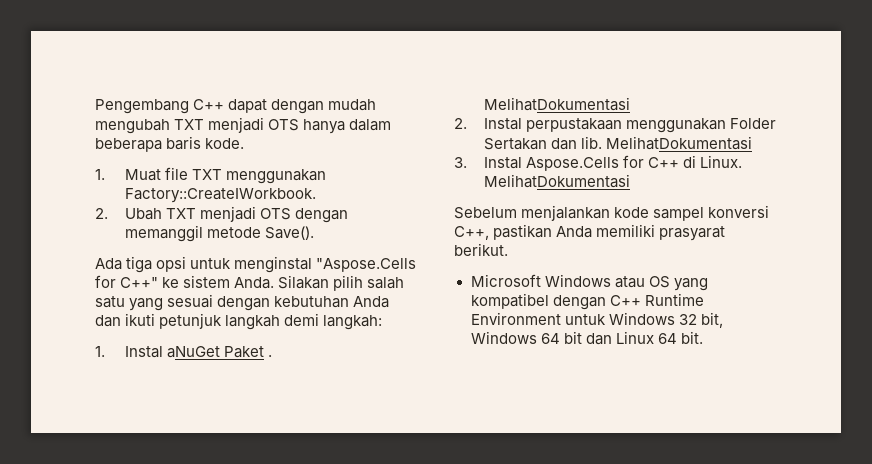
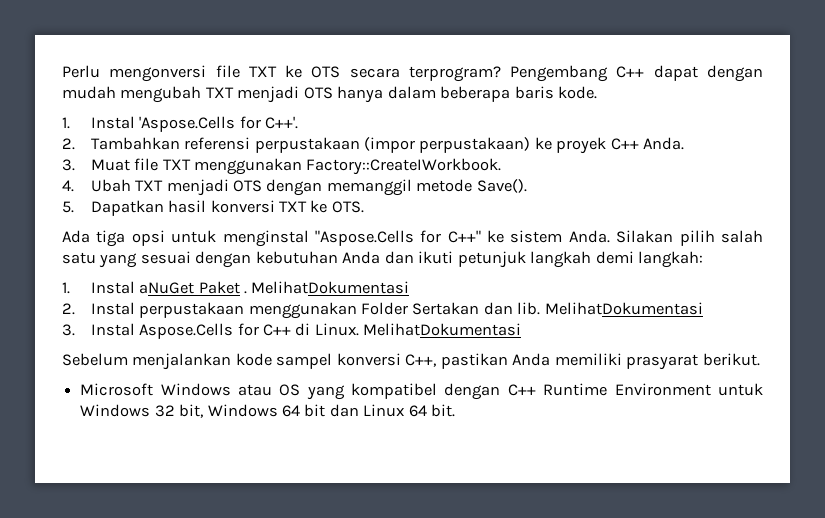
(95, 106) none -> [62,65,501,82] Perlu mengonversi file TXT ke OTS secara terprogram?
(105, 174) none -> [90,116,299,132] [62,137,685,154] [62,159,75,171] Instal 'Aspose.Cells for C++'. // 2. Tambahkan referensi perpustakaan (impor perpustakaan) ke proyek C++ Anda. // 3.
[95,208,108,219] 2. -> [62,180,74,192] 4.
(314, 233) none -> [62,200,364,216] // 5. Dapatkan hasil konversi TXT ke OTS.

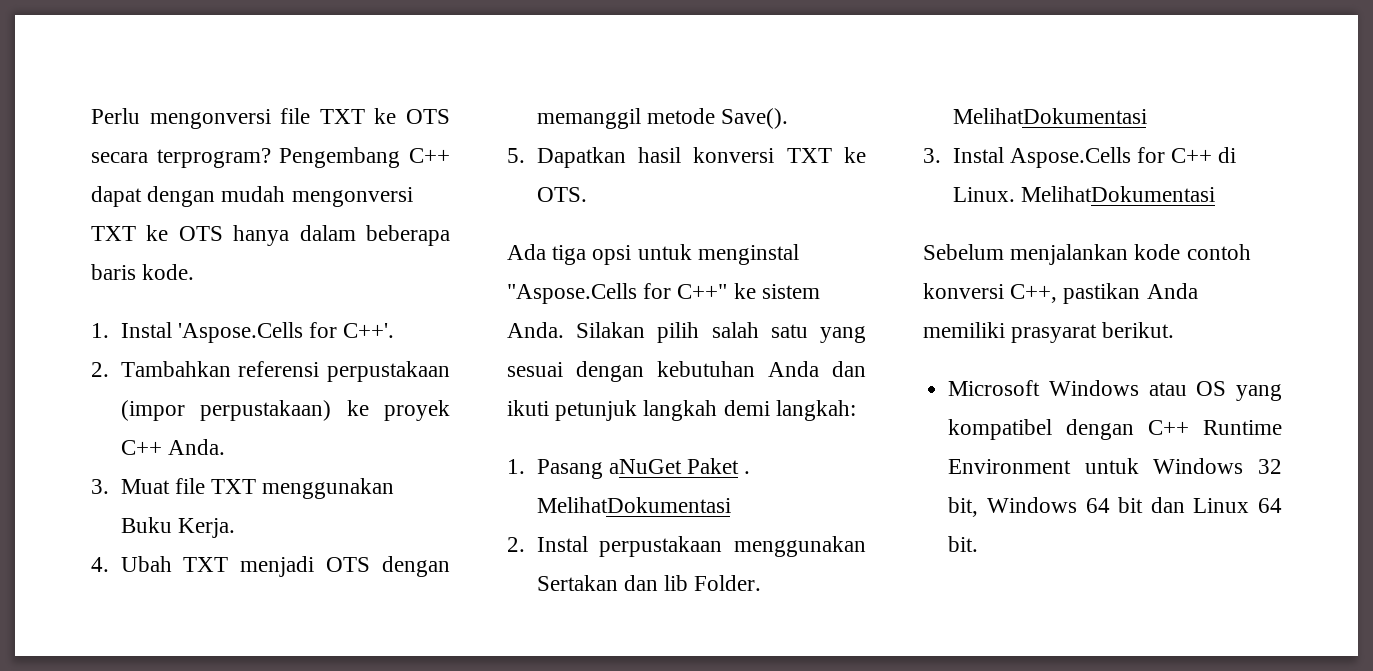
[120,86,300,103] mengubah TXT menjadi -> [291,187,413,207] [91,225,169,241] mengonversi TXT ke
[306,158,502,175] Factory::CreateIWorkbook. -> [120,517,235,538] Buku Kerja.
[90,281,135,294] Instal -> [536,459,603,479] Pasang
[361,302,409,315] Folder -> (866, 546) none
[517,302,541,315] lib. -> [663,575,762,591] lib Folder.
[276,353,333,369] sampel -> [1186,244,1251,260] contoh

